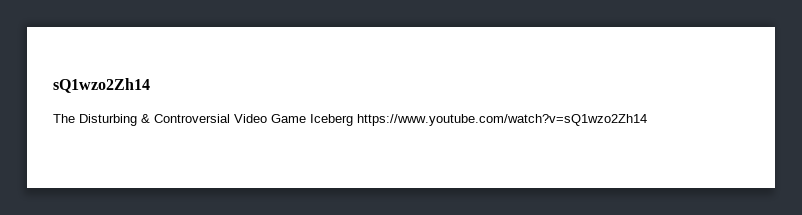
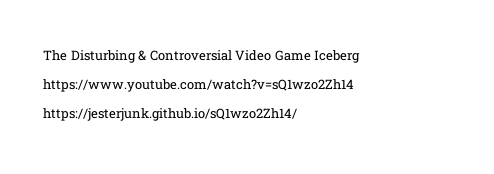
[53,78,150,93] sQ1wzo2Zh14 // -> (43, 55) none
(353, 120) none -> (361, 56) //
(647, 120) none -> [43,108,297,121] // https://jesterjunk.github.io/sQ1wzo2Zh14/

